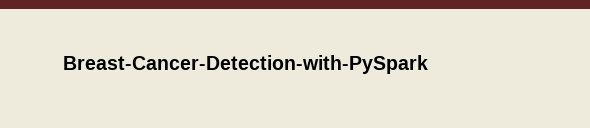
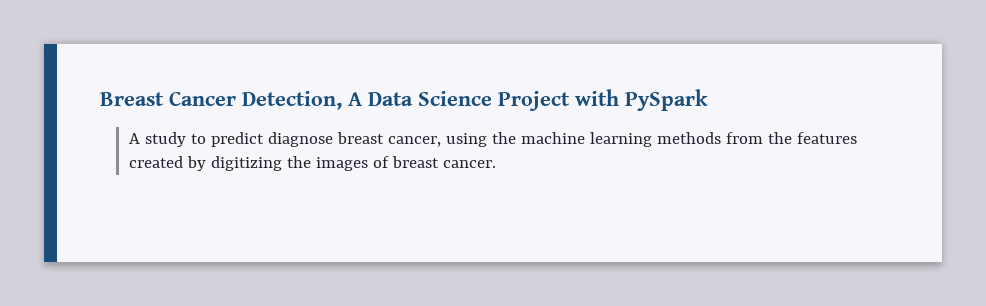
[63,55,428,74] Breast-Cancer-Detection-with-PySpark -> [100,89,708,111] [129,132,858,147] [129,156,497,171] Breast Cancer Detection, A Data Science Project with PySpark // A study to predict diagnose breast cancer, using the machine learning methods from the features created by digitizing the images of breast cancer.

